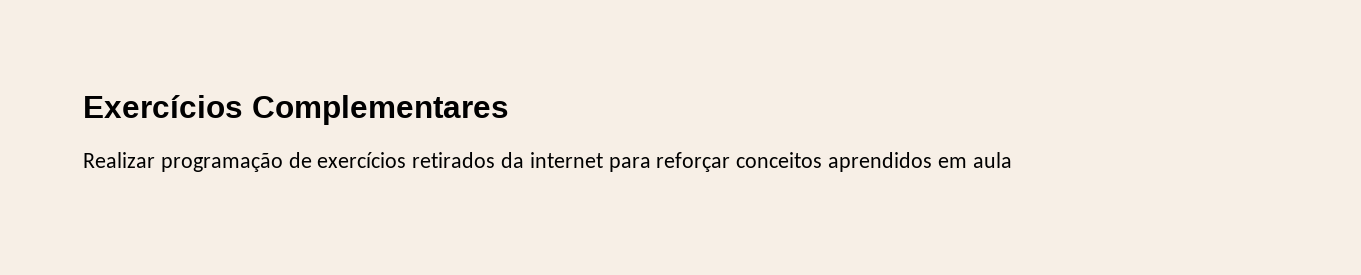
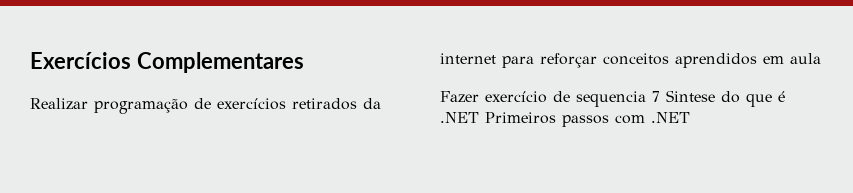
(1012, 160) none -> [440,90,786,107] [440,112,690,127] // Fazer exercício de sequencia 7 Sintese do que é .NET Primeiros passos com .NET

